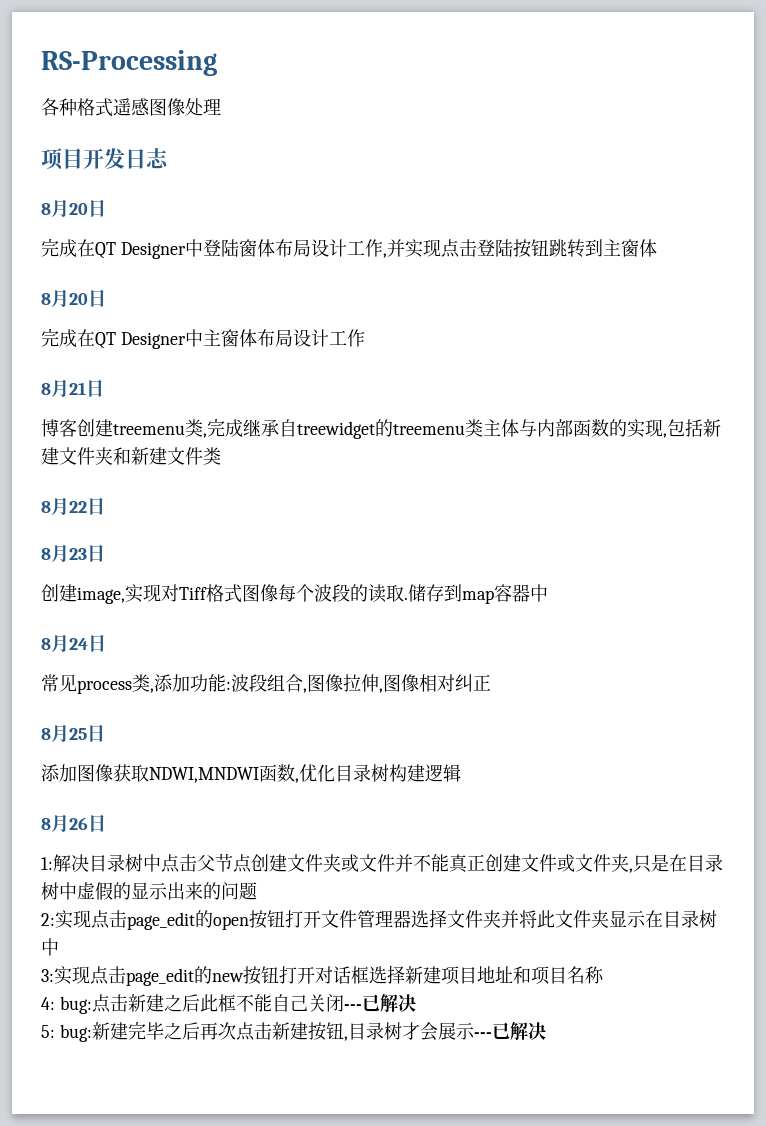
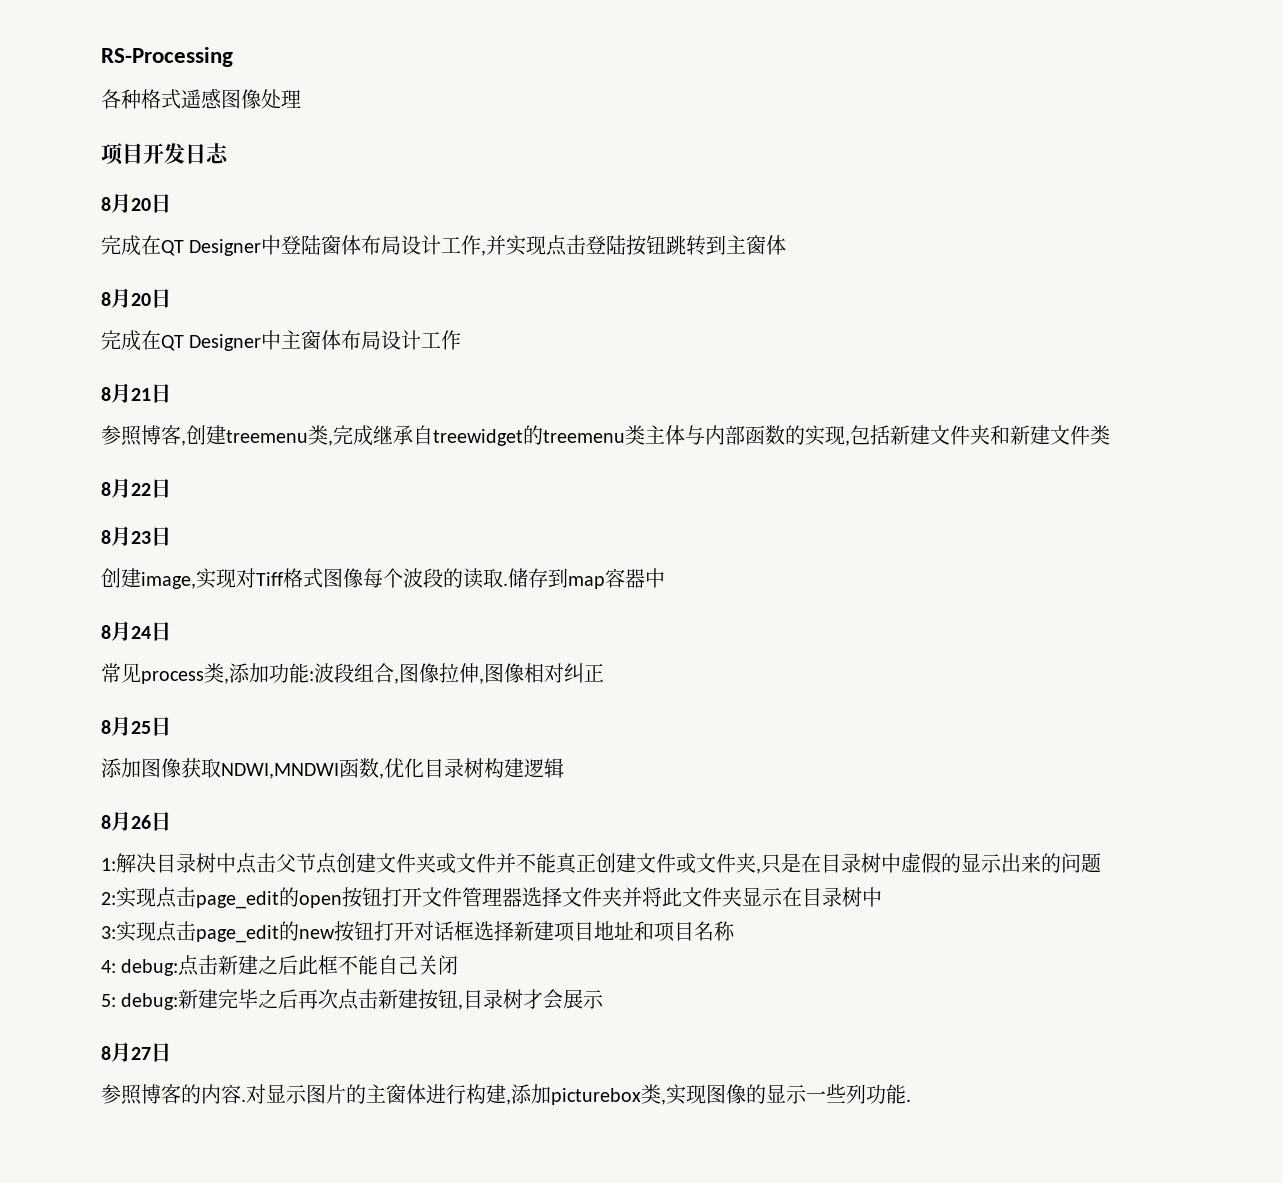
[41,419,77,437] 博客 -> [101,425,186,446] 参照博客,
[59,996,92,1014] bug: -> [121,959,179,976] debug:
[343,994,416,1012] ---已解决 -> (459, 965) none
[59,1024,92,1042] bug: -> [121,993,179,1010] debug:
[473,1022,546,1040] ---已解决 -> [101,1042,171,1062] [101,1084,911,1105] // 8月27日 // 参照博客的内容.对显示图片的主窗体进行构建,添加picturebox类,实现图像的显示一些列功能.

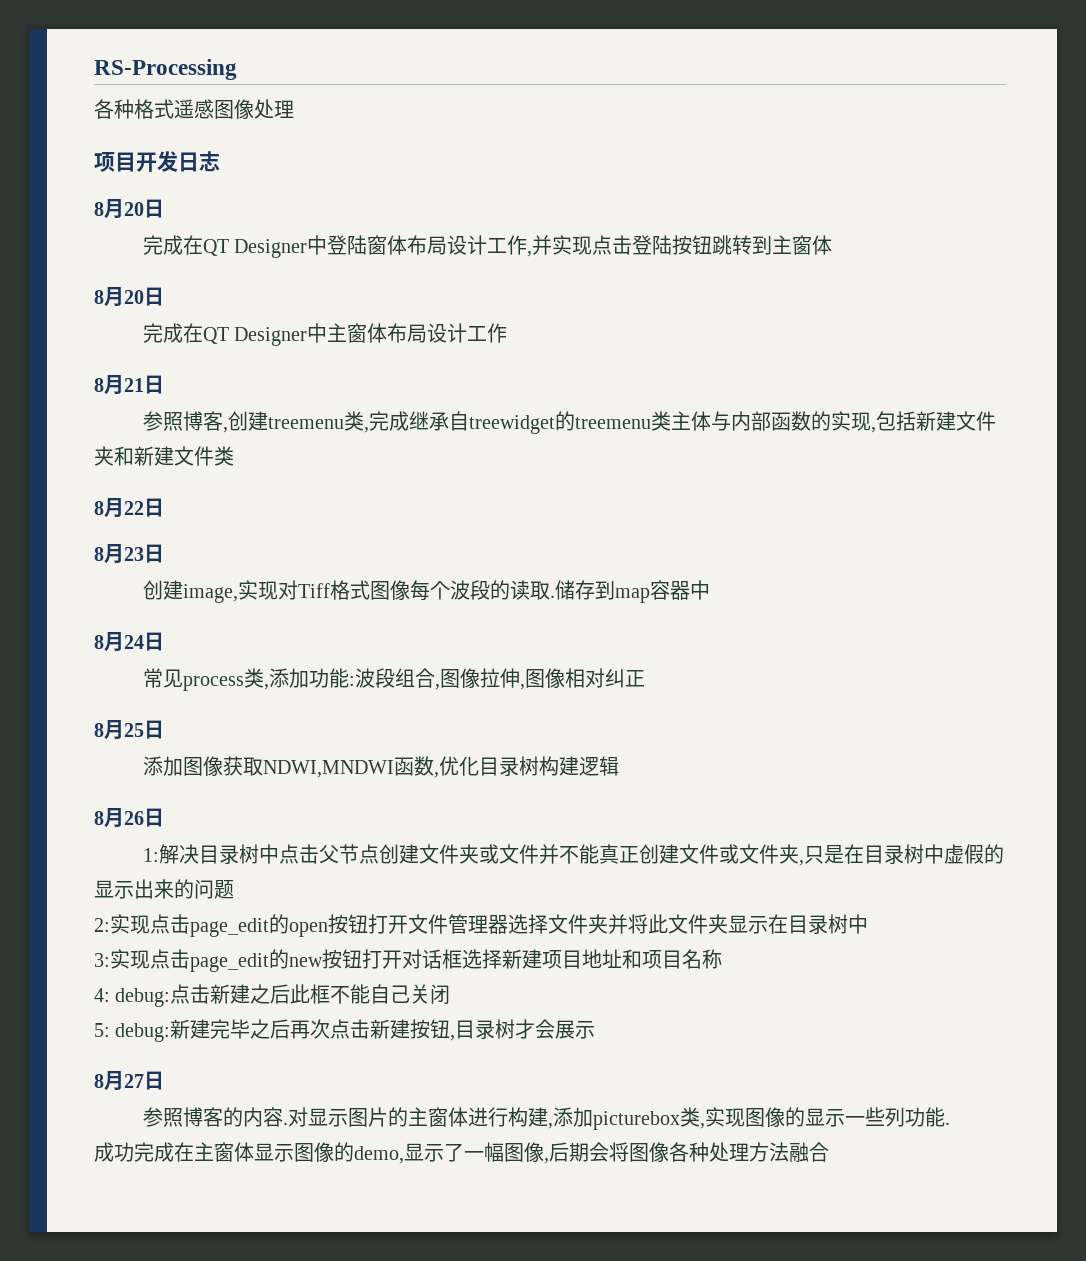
(911, 1100) none -> [94,1142,829,1164] // 成功完成在主窗体显示图像的demo,显示了一幅图像,后期会将图像各种处理方法融合

